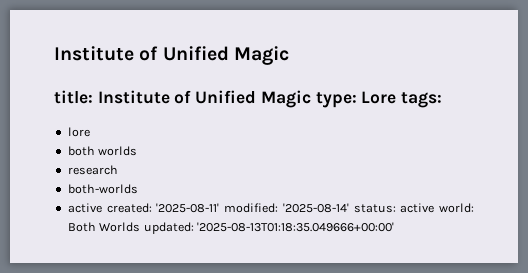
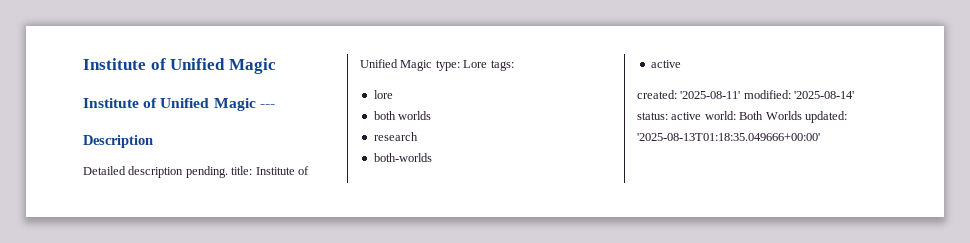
(289, 55) none -> [83,98,275,111] [83,135,153,148] [83,166,228,178] Institute of Unified Magic --- // Description // Detailed description pending.
(102, 208) none -> (681, 64) //

